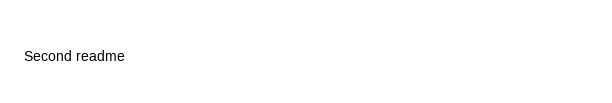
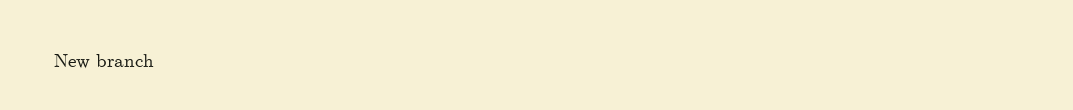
[24,50,125,61] Second readme -> [54,54,154,69] New branch

